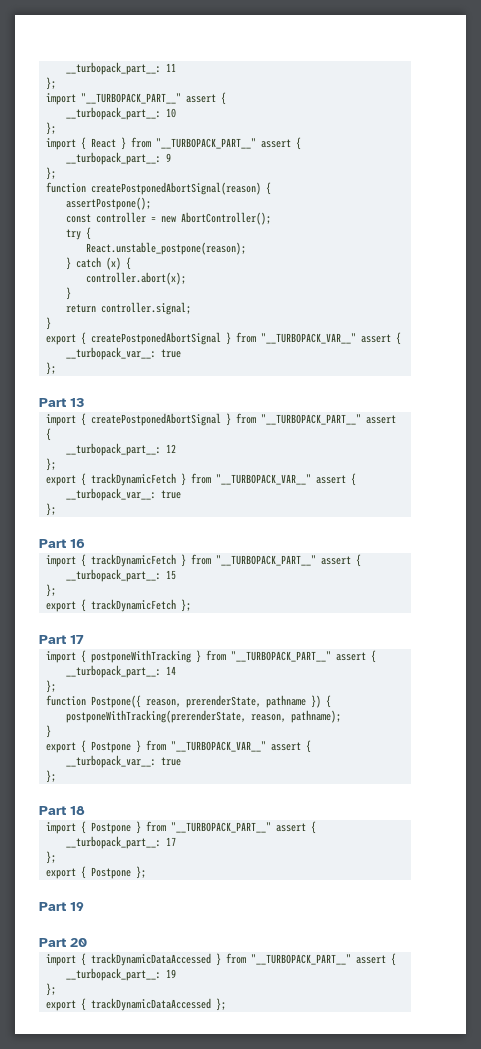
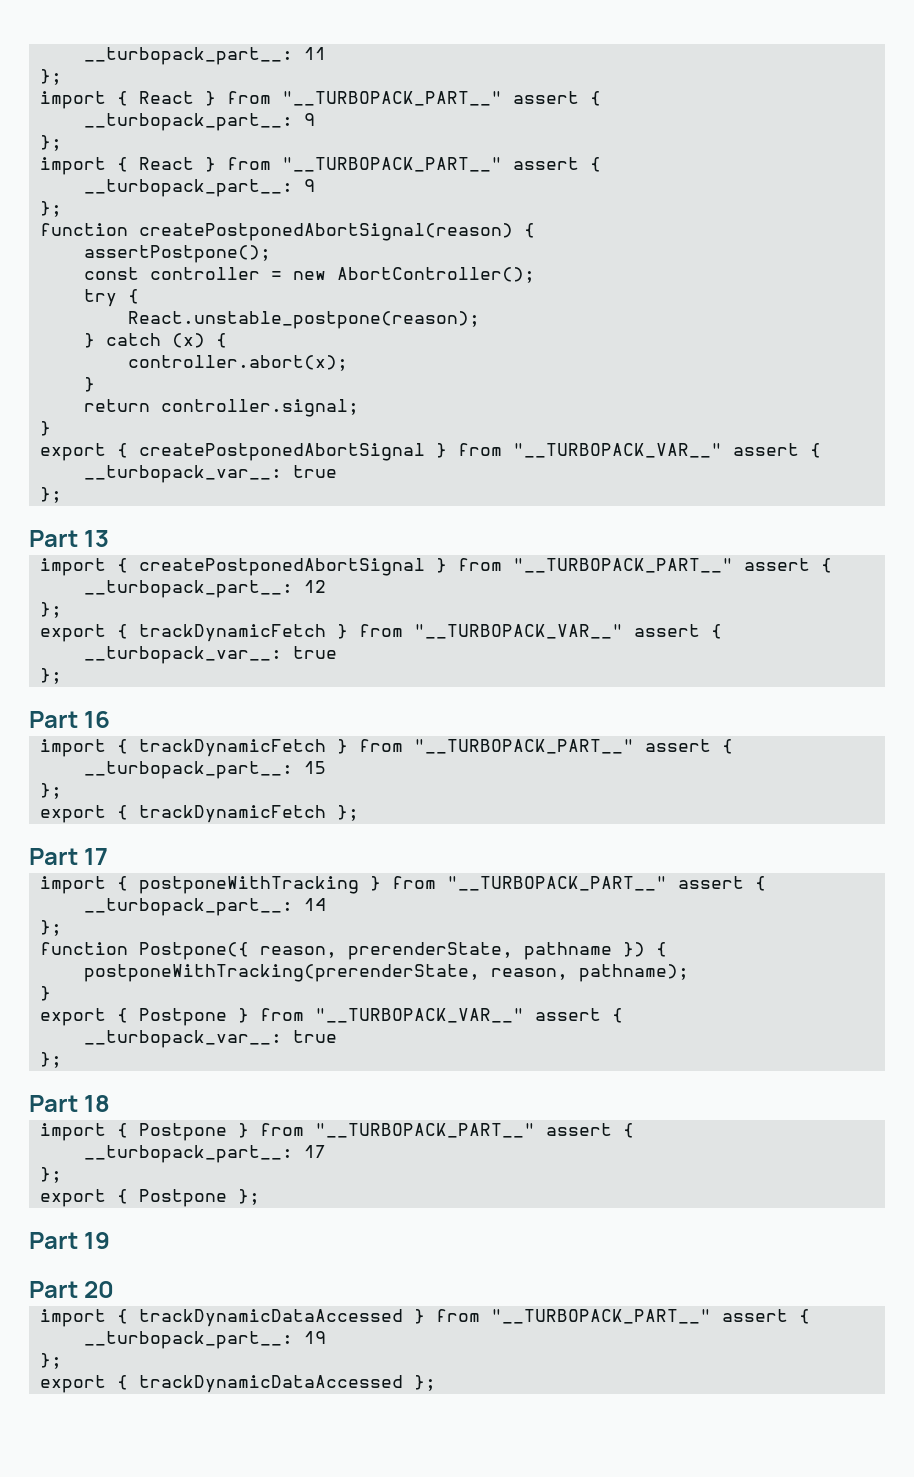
[81,92,227,105] [66,107,177,120] "__TURBOPACK_PART__" assert { // __turbopack_part__: 10 -> [116,91,601,106] [83,113,315,131] { React } from "__TURBOPACK_PART__" assert { // __turbopack_part__: 9

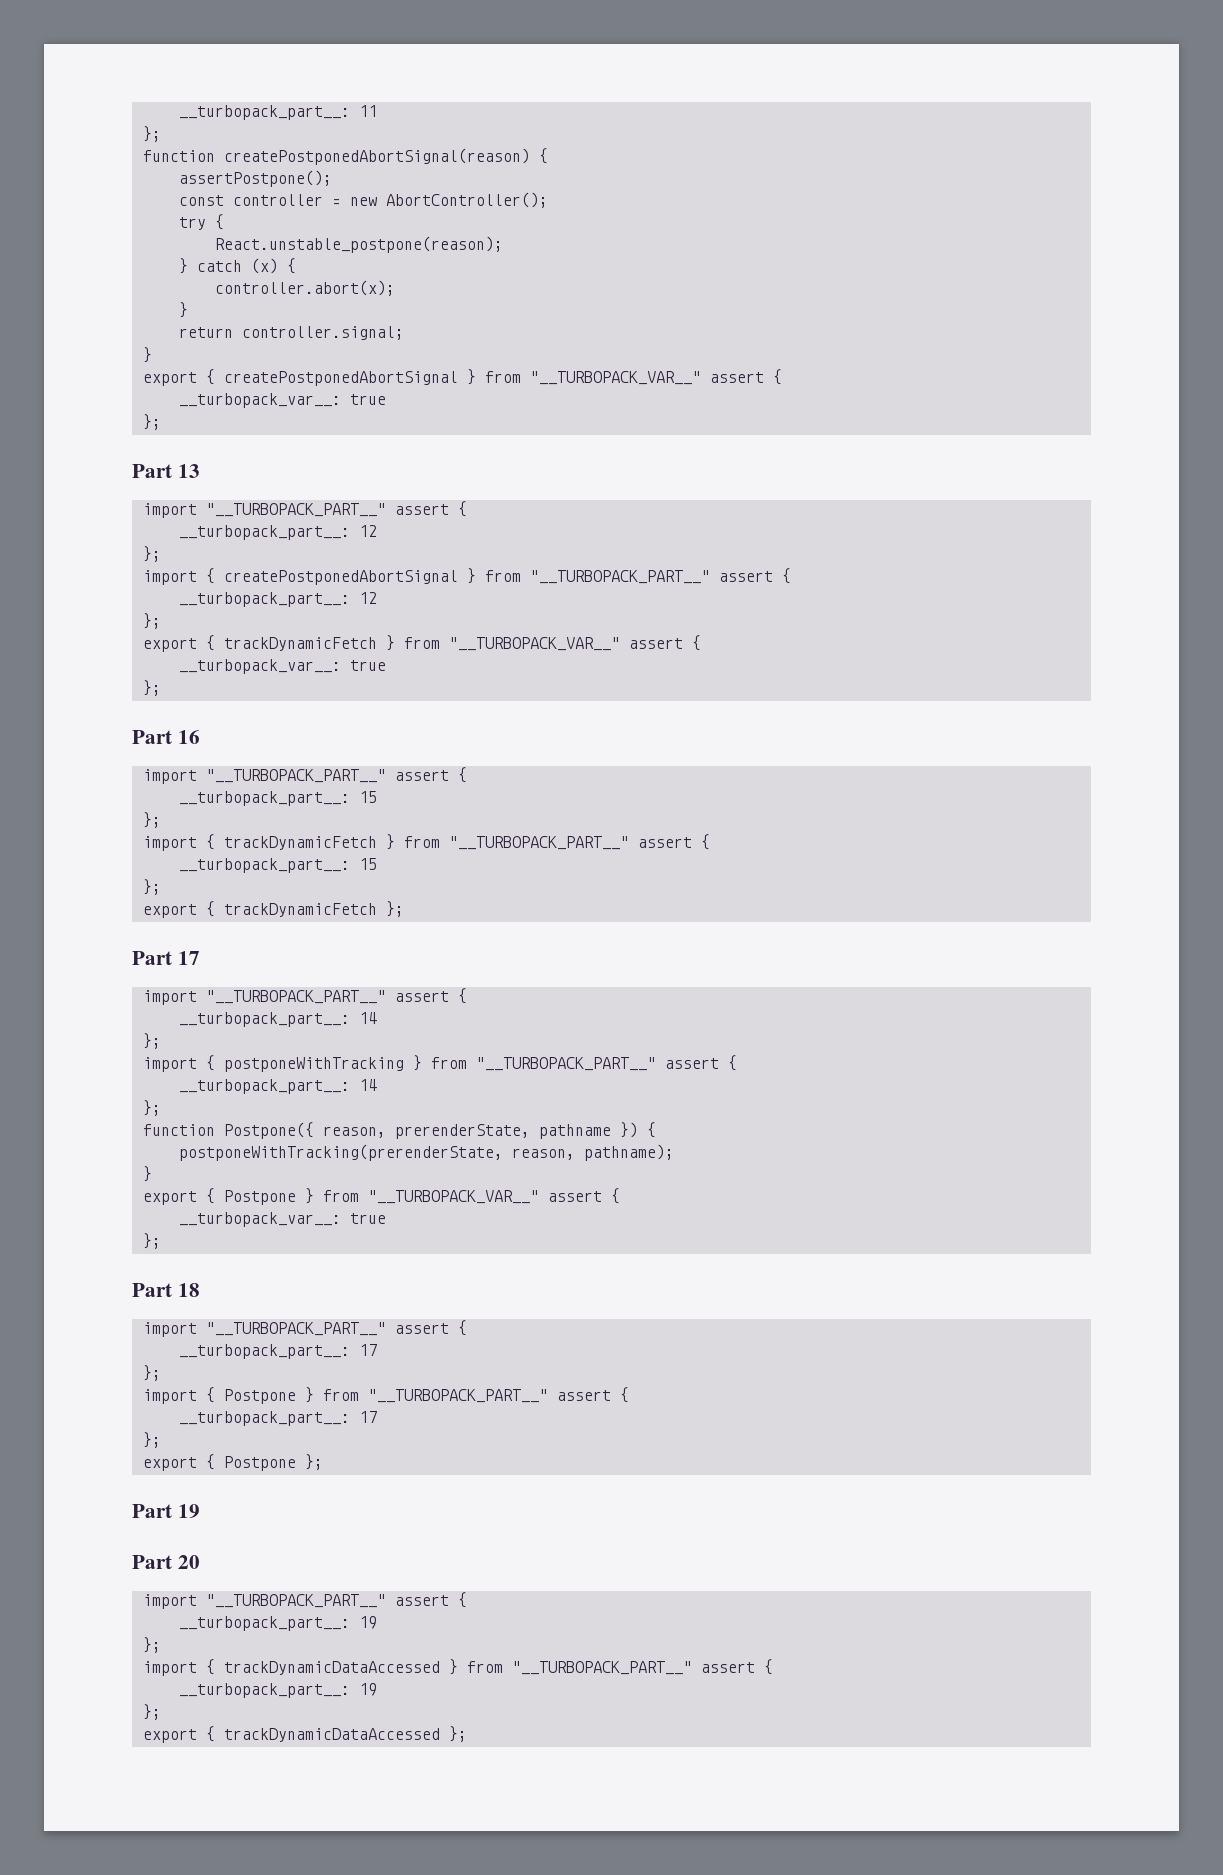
[39,91,601,109] [83,113,315,131] [39,135,62,151] [39,157,601,175] [83,179,315,197] [39,201,62,217] // import { React } from "__TURBOPACK_PART__" assert { // __turbopack_part__: 9 // }; // import { React } from "__TURBOPACK_PART__" assert { // __turbopack_part__: 9 // }; -> (161, 134) none
(110, 538) none -> [142,501,467,518] [178,525,377,540] [142,546,161,562] // import "__TURBOPACK_PART__" assert { // __turbopack_part__: 12 // };
(111, 719) none -> [142,767,467,784] [178,791,377,806] [142,812,161,828] // import "__TURBOPACK_PART__" assert { // __turbopack_part__: 15 // };
(109, 856) none -> [142,988,467,1005] [178,1012,377,1027] [142,1033,161,1049] // import "__TURBOPACK_PART__" assert { // __turbopack_part__: 14 // };
(111, 1103) none -> [142,1320,467,1337] [178,1344,377,1359] [142,1365,161,1381] // import "__TURBOPACK_PART__" assert { // __turbopack_part__: 17 // };
(115, 1289) none -> [142,1592,467,1609] [178,1616,377,1631] [142,1637,161,1653] // import "__TURBOPACK_PART__" assert { // __turbopack_part__: 19 // };

